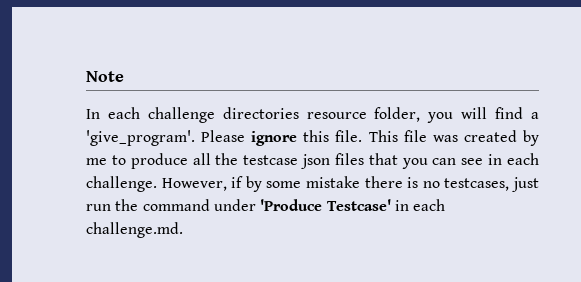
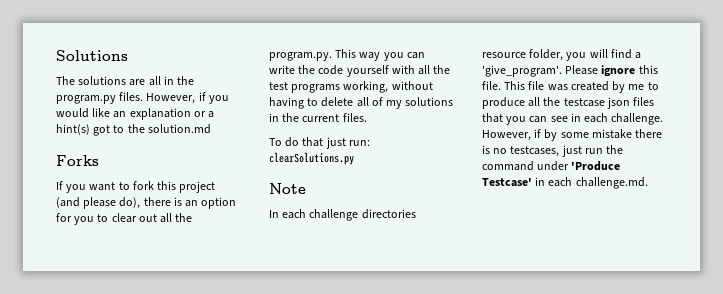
(86, 76) none -> [56,50,128,61] [56,76,195,86] [56,92,229,104] [56,108,215,120] [56,124,211,136] [56,155,99,166] [56,181,216,193] [56,197,237,209] [56,213,193,225] [269,49,425,61] [269,65,451,77] [269,81,433,93] [269,97,454,109] [269,113,367,122] [269,137,370,149] [269,152,354,165] Solutions // The solutions are all in the program.py files. However, if you would like an explanation or a hint(s) got to the solution.md // Forks // If you want to fork this project (and please do), there is an option for you to clear out all the program.py. This way you can write the code yourself with all the test programs working, without having to delete all of my solutions in the current files. // To do that just run: clearSolutions.py //

